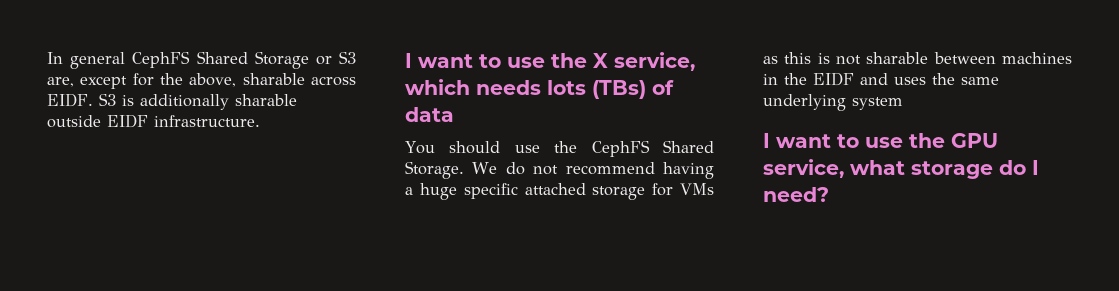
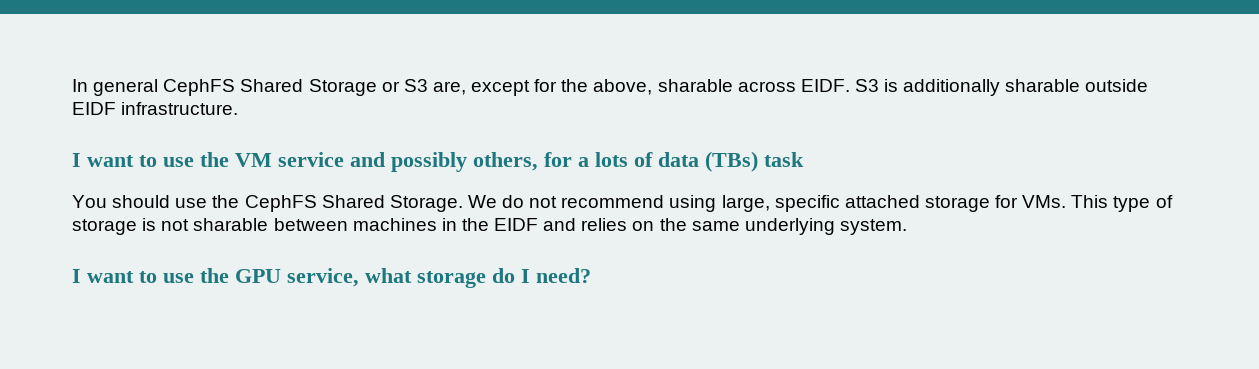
[593,52,695,71] [405,79,646,99] X service, which needs lots (TBs) -> [235,152,628,172] VM service and possibly others, for a lots
(454, 114) none -> [705,151,804,172] (TBs) task
[663,162,714,179] [405,183,457,200] having a huge -> [669,195,770,212] using large,
[680,183,714,195] [763,52,812,64] VMs as this -> [1022,195,1173,212] [72,219,137,235] VMs. This type of storage
[894,77,926,85] uses -> [581,218,655,231] relies on
[852,97,903,110] system -> [839,219,907,235] system.

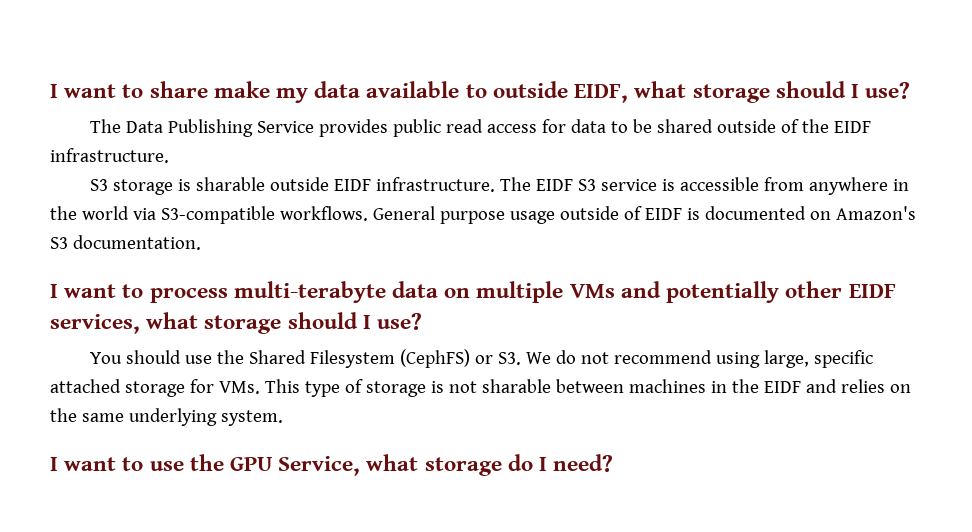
[72,79,1149,96] [72,102,239,115] [72,151,804,172] In general CephFS Shared Storage or S3 are, except for the above, sharable across EIDF. S3 is additionally sharable outside EIDF infrastructure. // I want to use the VM service and possibly others, for a lots of data (TBs) task -> [50,81,911,103] [89,119,871,137] [50,148,169,163] [89,177,909,195] [50,206,916,224] [50,235,201,250] [50,281,896,303] [50,312,423,334] I want to share make my data available to outside EIDF, what storage should I use? // The Data Publishing Service provides public read access for data to be shared outside of the EIDF infrastructure. // S3 storage is sharable outside EIDF infrastructure. The EIDF S3 service is accessible from anywhere in the world via S3-compatible workflows. General purpose usage outside of EIDF is documented on Amazon's S3 documentation. // I want to process multi-terabyte data on multiple VMs and potentially other EIDF services, what storage should I use?
[244,195,463,212] CephFS Shared Storage. -> [248,349,521,368] Shared Filesystem (CephFS) or S3.
[287,268,359,287] service, -> [278,456,361,476] Service,

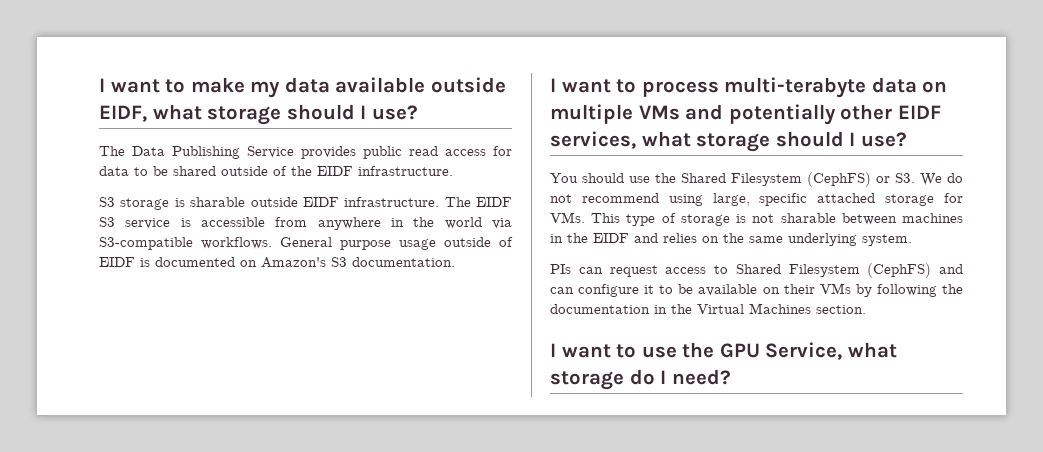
[50,81,208,98] I want to share -> [99,78,186,93] I want to
[465,84,487,98] to -> (426, 85) none
(283, 418) none -> [550,263,963,278] [550,283,963,297] [550,303,866,314] // PIs can request access to Shared Filesystem (CephFS) and can configure it to be available on their VMs by following the documentation in the Virtual Machines section.

